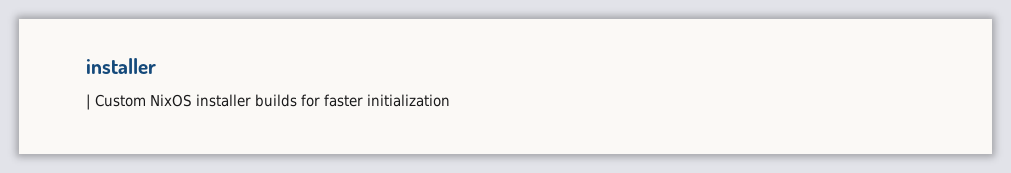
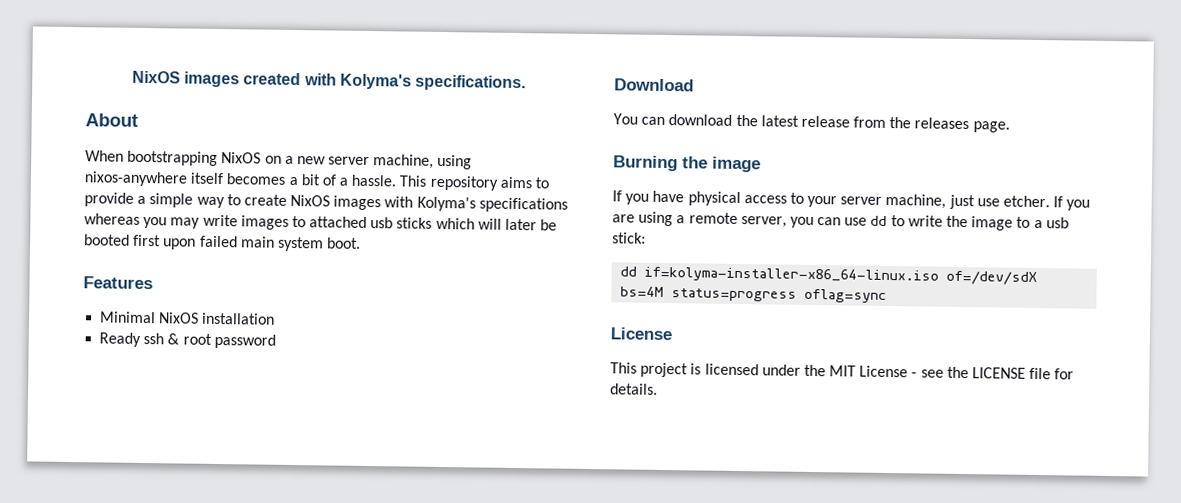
[86,58,156,74] [86,94,451,110] installer // | Custom NixOS installer builds for faster initialization -> [131,70,527,92] [85,113,138,127] [85,150,473,170] [84,171,550,191] [84,192,568,213] [84,213,558,231] [84,234,362,252] [83,276,153,290] [100,311,276,325] [99,332,276,349] [614,78,694,92] [613,113,1010,133] [613,155,761,173] [612,190,1091,211] [612,211,1069,231] [612,232,646,244] [620,266,1038,286] [620,286,888,303] [610,327,672,341] [610,362,1075,380] [610,383,658,395] NixOS images created with Kolyma's specifications. // About // When bootstrapping NixOS on a new server machine, using nixos-anywhere itself becomes a bit of a hassle. This repository aims to provide a simple way to create NixOS images with Kolyma's specifications whereas you may write images to attached usb sticks which will later be booted first upon failed main system boot. // Features // Minimal NixOS installation // Ready ssh & root password // Download // You can download the latest release from the releases page. // Burning the image // If you have physical access to your server machine, just use etcher. If you are using a remote server, you can use dd to write the image to a usb stick: // dd if=kolyma-installer-x86_64-linux.iso of=/dev/sdX bs=4M status=progress oflag=sync // License // This project is licensed under the MIT License - see the LICENSE file for details.

